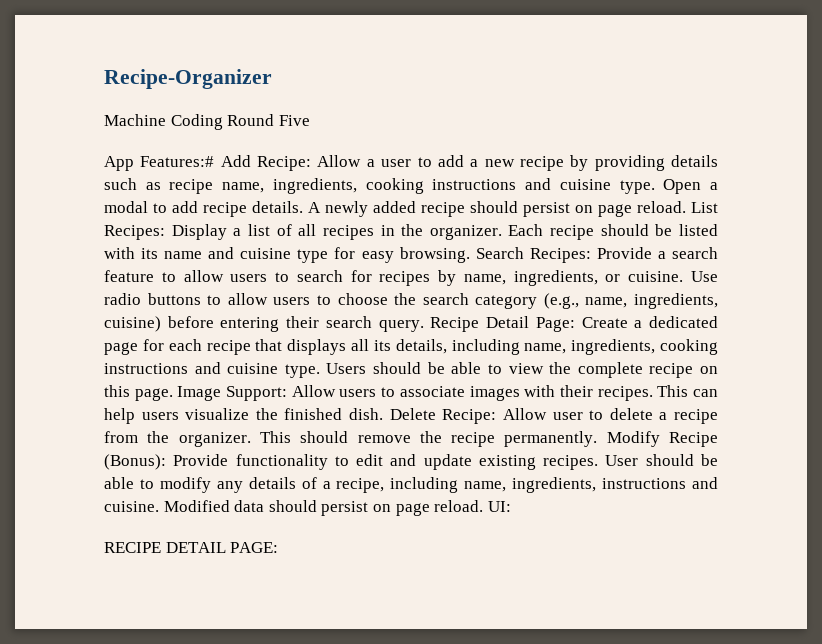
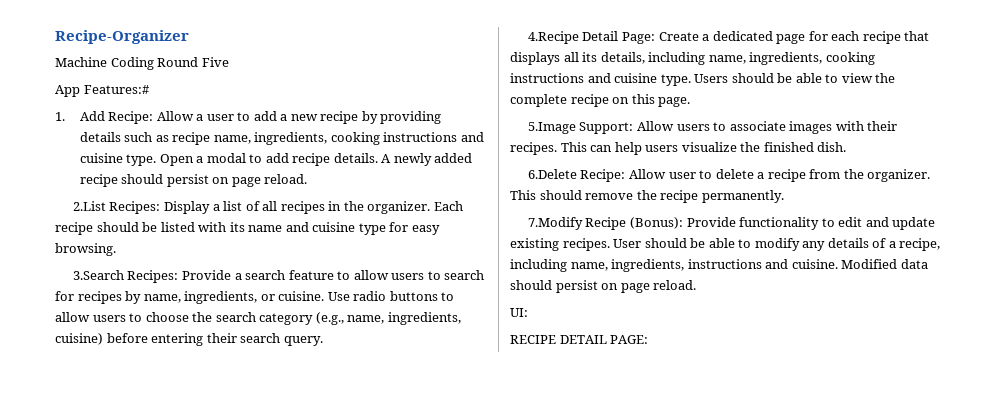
(215, 161) none -> [55,112,65,121] // 1.
[691,202,718,213] List -> [72,201,106,211] // 2.List
[475,247,524,259] Search -> [72,270,124,280] // 3.Search
[430,317,480,332] Recipe -> [527,31,579,44] // 4.Recipe
[177,386,222,401] Image -> [527,122,576,134] // 5.Image
[389,408,436,420] Delete -> [527,169,577,179] // 6.Delete
[606,431,660,447] Modify -> [527,217,583,230] // 7.Modify
(484, 506) none -> (697, 285) //

